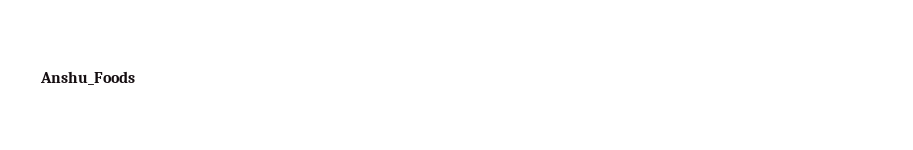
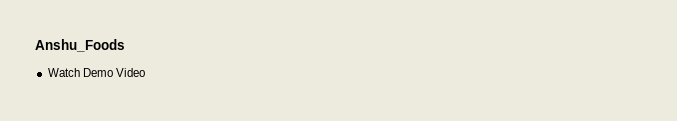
(135, 78) none -> [47,68,145,77] // Watch Demo Video

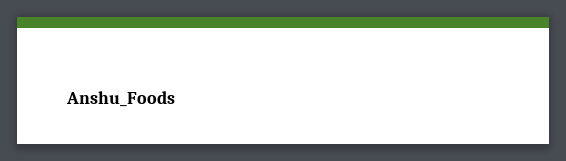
[47,68,145,77] // Watch Demo Video -> (175, 99) none

